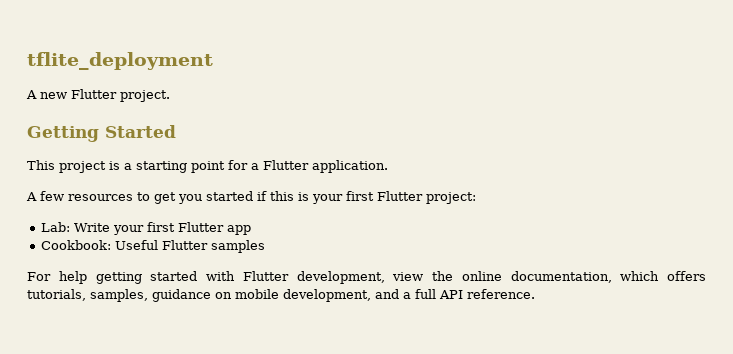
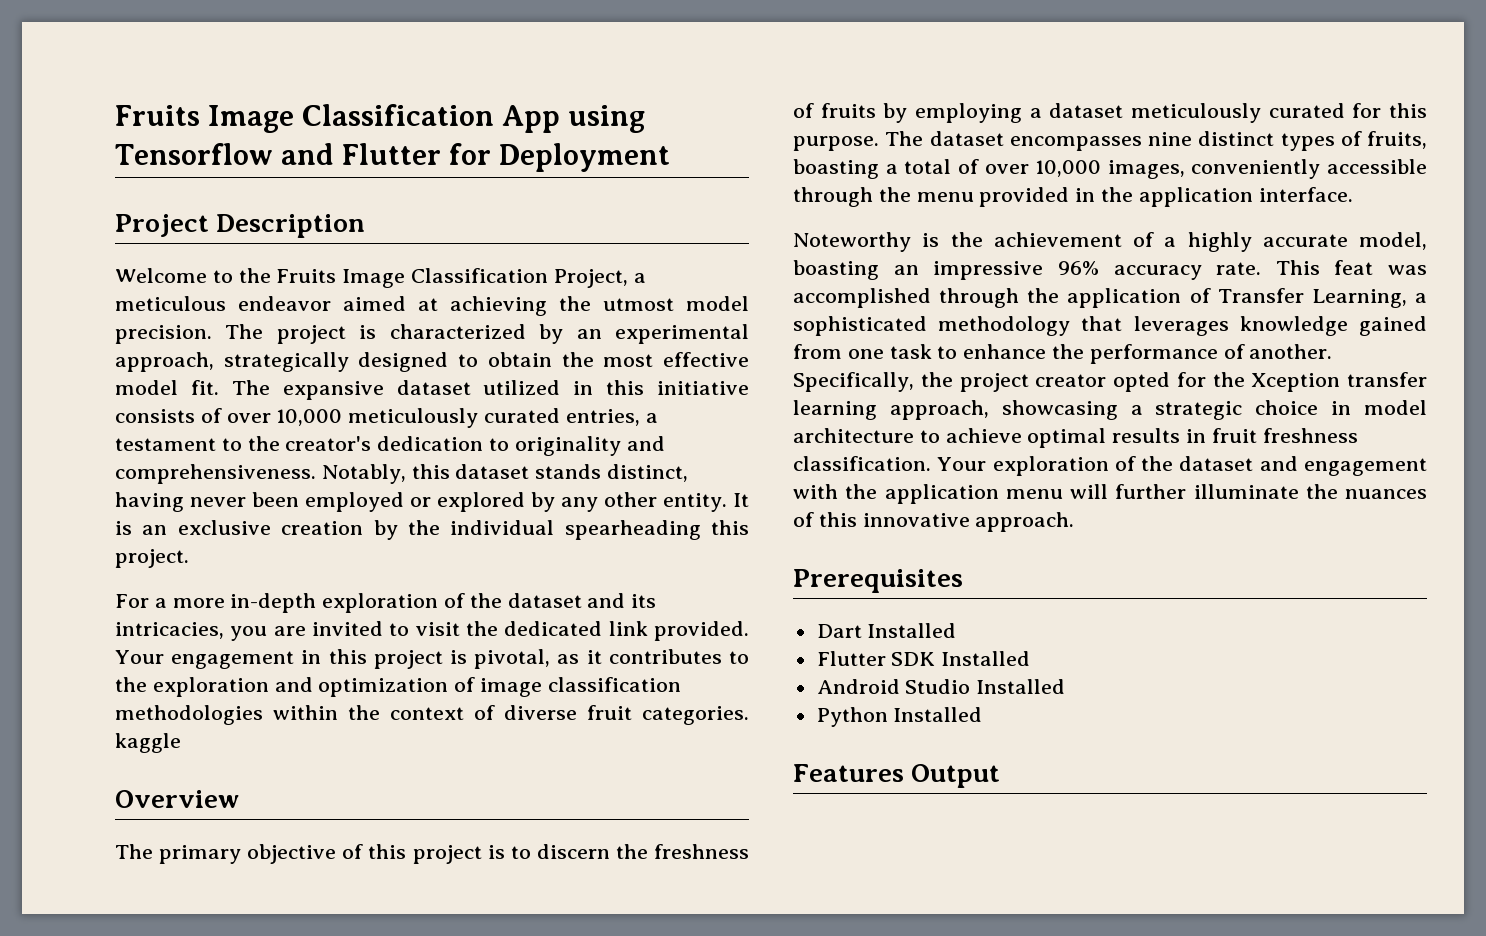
[27,52,213,70] [26,89,170,102] [27,125,176,142] [27,160,388,173] [26,191,476,204] [41,222,252,235] [41,240,266,253] [27,271,706,284] [27,289,535,302] tflite_deployment // A new Flutter project. // Getting Started // This project is a starting point for a Flutter application. // A few resources to get you started if this is your first Flutter project: // Lab: Write your first Flutter app // Cookbook: Useful Flutter samples // For help getting started with Flutter development, view the online documentation, which offers tutorials, samples, guidance on mobile development, and a full API reference. -> [115,104,646,133] [115,143,671,172] [115,214,366,238] [115,268,646,288] [115,296,749,316] [115,324,750,344] [115,352,749,372] [115,380,749,400] [115,408,658,428] [115,436,665,456] [115,464,689,484] [115,492,749,512] [115,520,749,540] [115,549,189,568] [115,593,657,613] [115,621,749,641] [115,649,750,669] [115,677,681,697] [115,705,749,725] [115,733,181,753] [115,790,239,808] [115,844,749,864] [793,103,1427,123] [793,131,1427,151] [793,159,1427,179] [793,187,1353,207] [793,232,1427,252] [793,260,1427,280] [793,288,1427,308] [793,316,1427,336] [793,344,1333,364] [793,372,1427,392] [793,400,1427,420] [793,428,1358,448] [793,456,1427,476] [793,484,1427,504] [793,512,1075,532] [793,569,963,593] [816,623,957,638] [816,651,1031,666] [816,679,1066,694] [816,707,983,727] [793,764,1001,788] Fruits Image Classification App using Tensorflow and Flutter for Deployment // Project Description // Welcome to the Fruits Image Classification Project, a meticulous endeavor aimed at achieving the utmost model precision. The project is characterized by an experimental approach, strategically designed to obtain the most effective model fit. The expansive dataset utilized in this initiative consists of over 10,000 meticulously curated entries, a testament to the creator's dedication to originality and comprehensiveness. Notably, this dataset stands distinct, having never been employed or explored by any other entity. It is an exclusive creation by the individual spearheading this project. // For a more in-depth exploration of the dataset and its intricacies, you are invited to visit the dedicated link provided. Your engagement in this project is pivotal, as it contributes to the exploration and optimization of image classification methodologies within the context of diverse fruit categories. kaggle // Overview // The primary objective of this project is to discern the freshness of fruits by employing a dataset meticulously curated for this purpose. The dataset encompasses nine distinct types of fruits, boasting a total of over 10,000 images, conveniently accessible through the menu provided in the application interface. // Noteworthy is the achievement of a highly accurate model, boasting an impressive 96% accuracy rate. This feat was accomplished through the application of Transfer Learning, a sophisticated methodology that leverages knowledge gained from one task to enhance the performance of another. Specifically, the project creator opted for the Xception transfer learning approach, showcasing a strategic choice in model architecture to achieve optimal results in fruit freshness classification. Your exploration of the dataset and engagement with the application menu will further illuminate the nuances of this innovative approach. // Prerequisites // Dart Installed // Flutter SDK Installed // Android Studio Installed // Python Installed // Features Output

